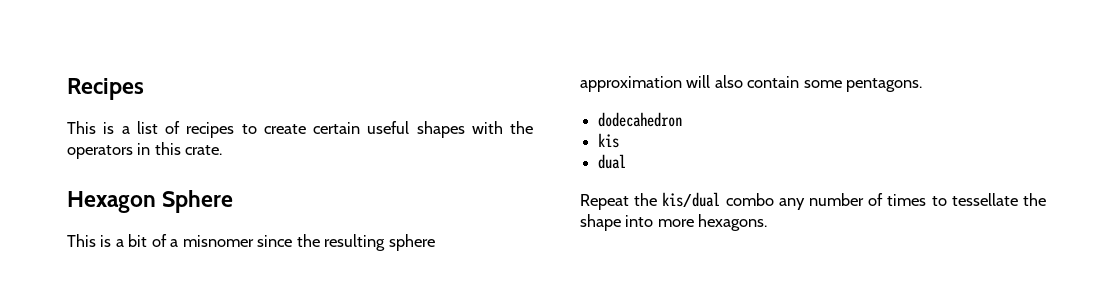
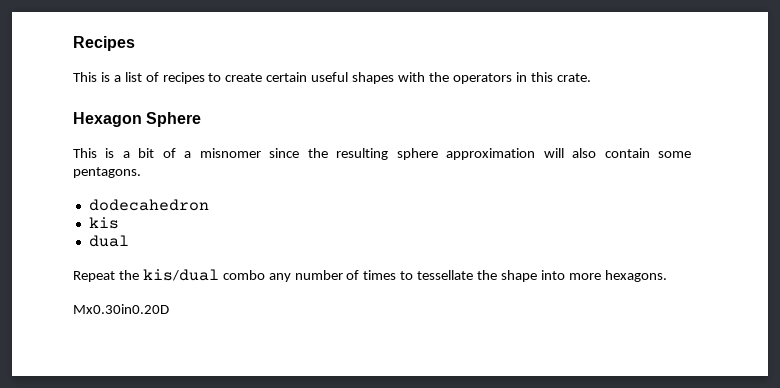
(768, 222) none -> [73,304,169,314] // Mx0.30in0.20D

